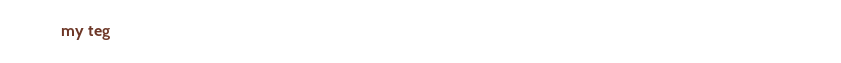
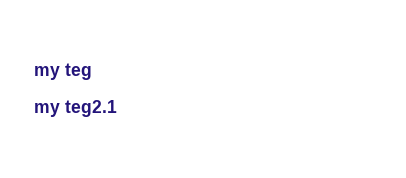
(111, 33) none -> [34,100,117,117] // my teg2.1

